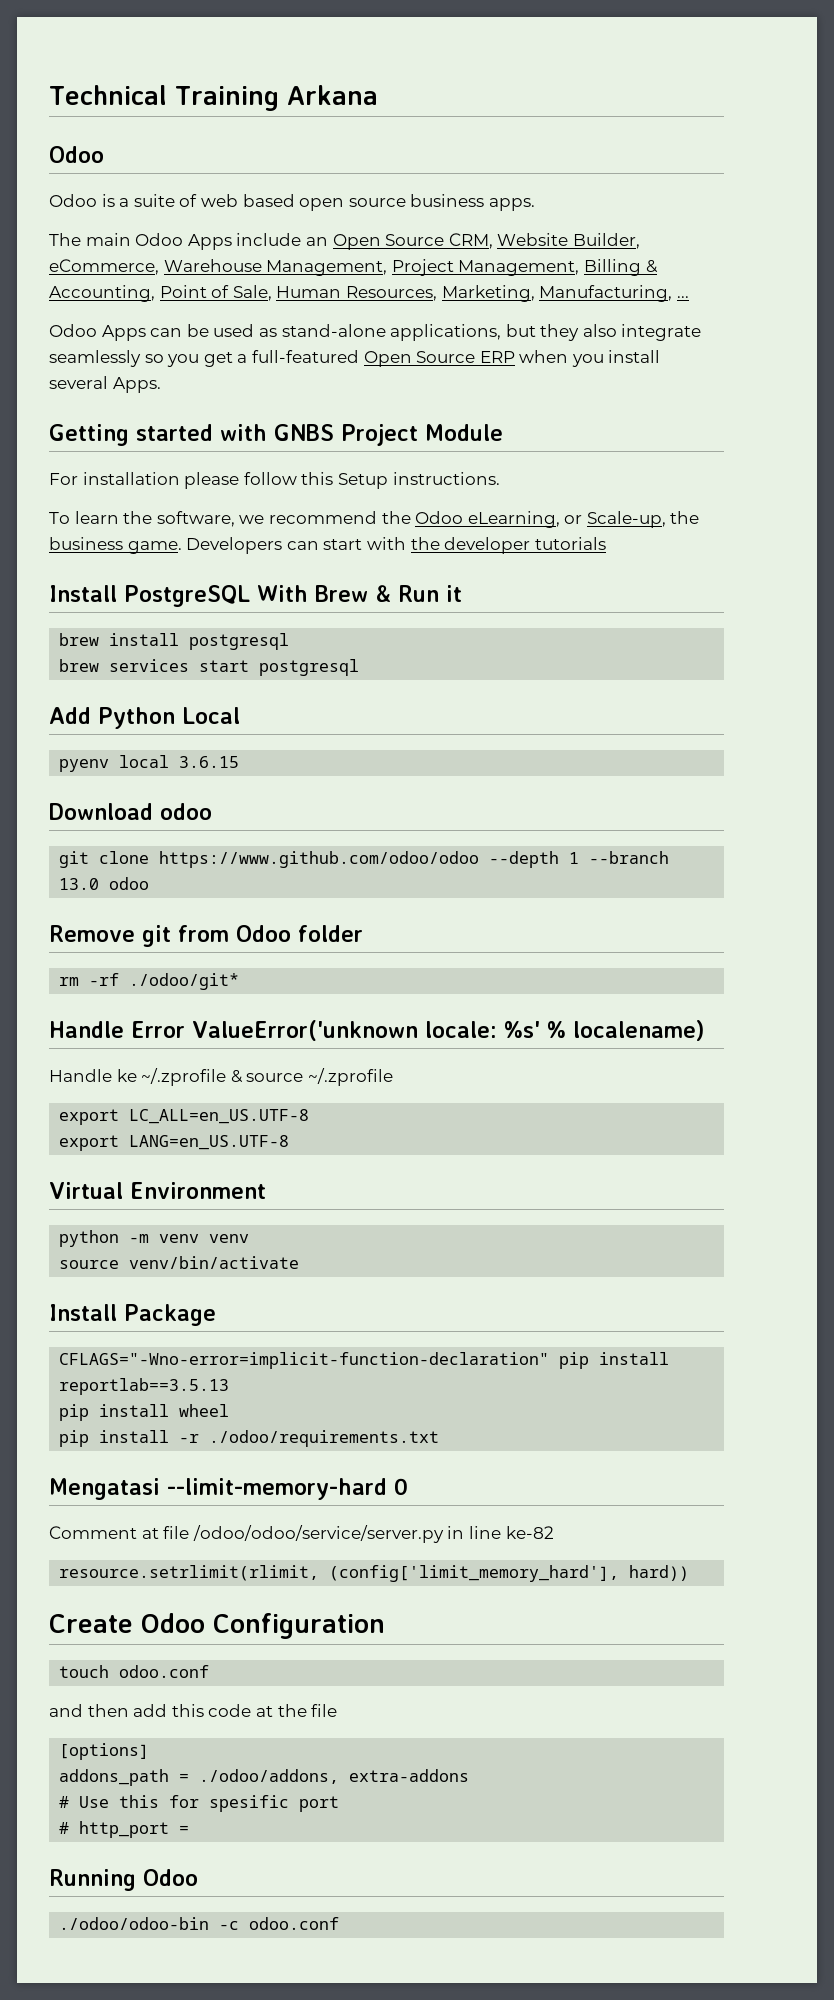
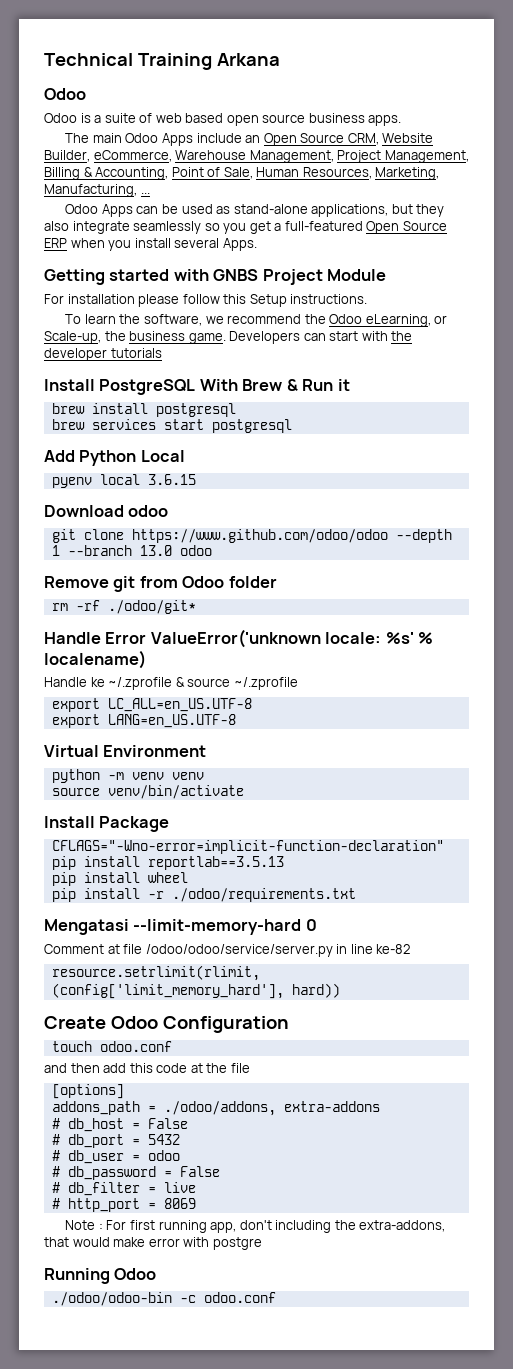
[79,1795,340,1812] [59,1821,190,1838] Use this for spesific port // # http_port = -> [67,1118,188,1132] [51,1134,180,1148] [51,1150,180,1164] [51,1166,220,1180] [51,1182,196,1196] [51,1198,196,1212] [65,1220,446,1233] [44,1237,262,1250] db_host = False // # db_port = 5432 // # db_user = odoo // # db_password = False // # db_filter = live // # http_port = 8069 // Note : For first running app, don't including the extra-addons, that would make error with postgre

